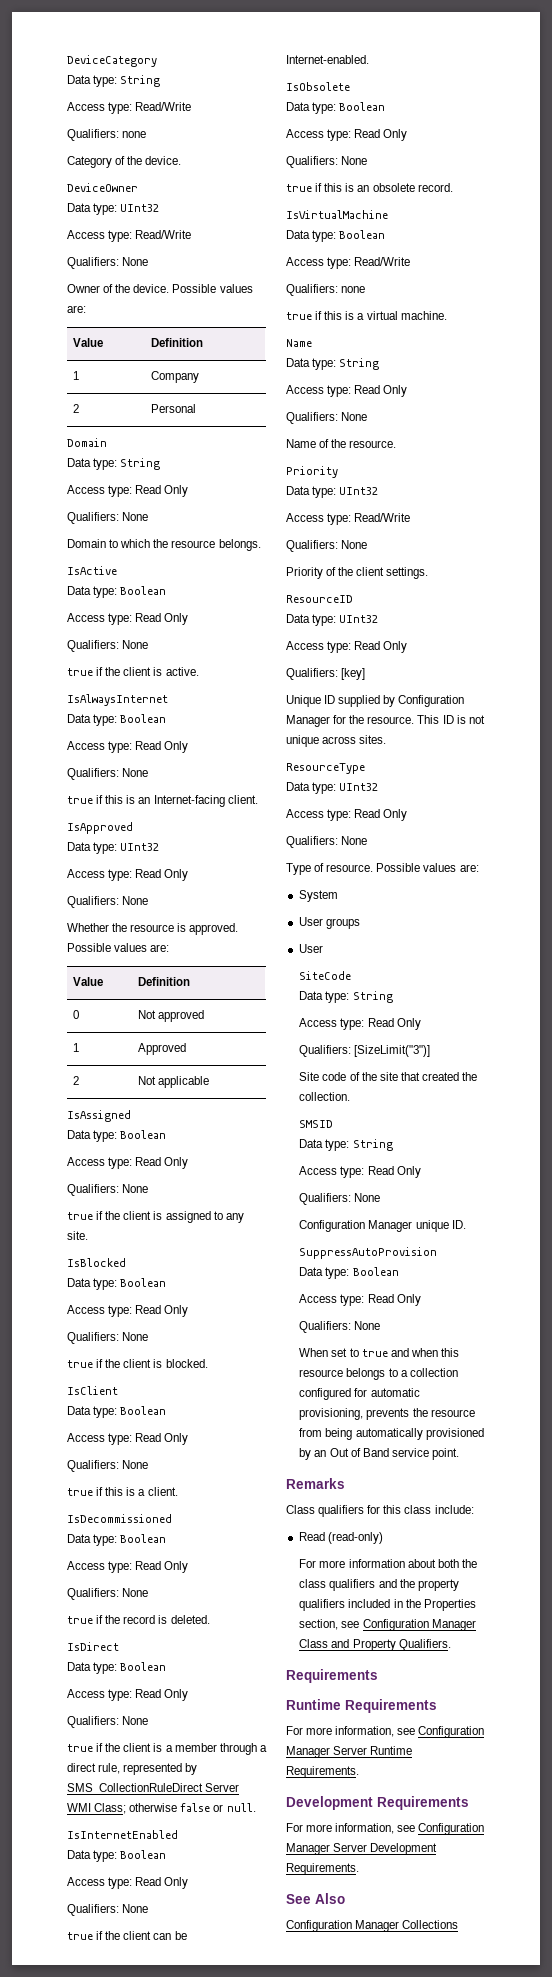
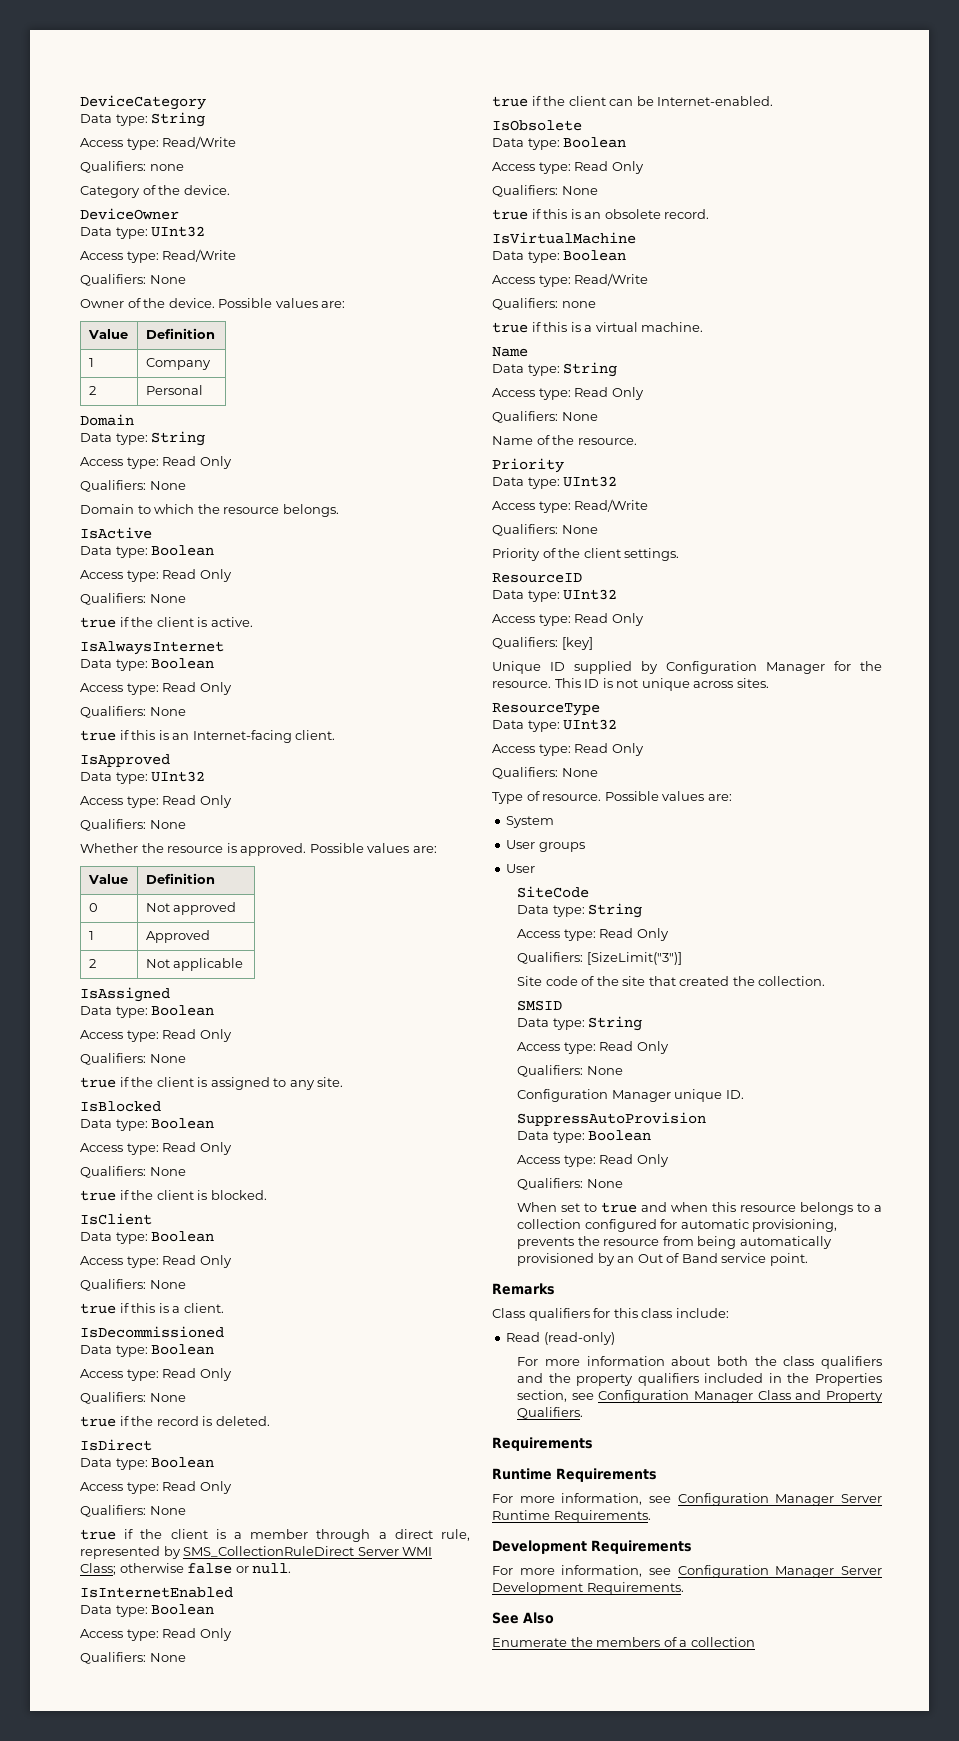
[286,1920,459,1932] Configuration Manager Collections -> [492,1637,755,1647] Enumerate the members of a collection

